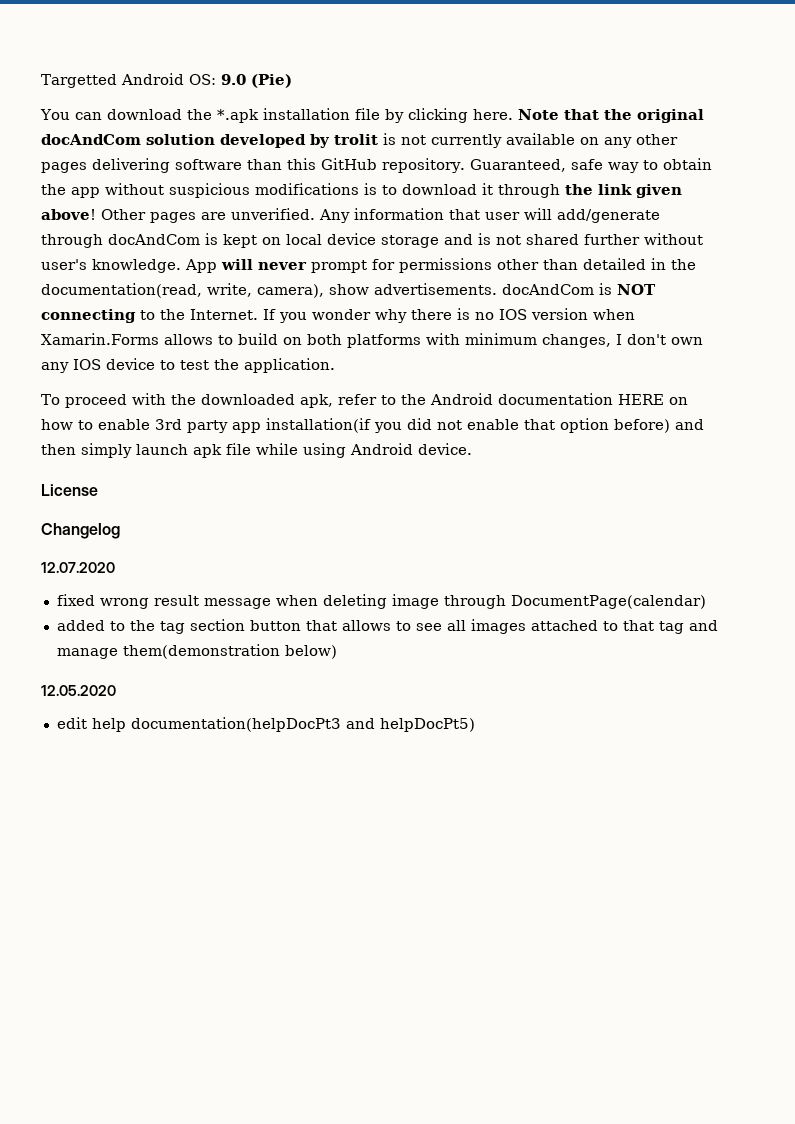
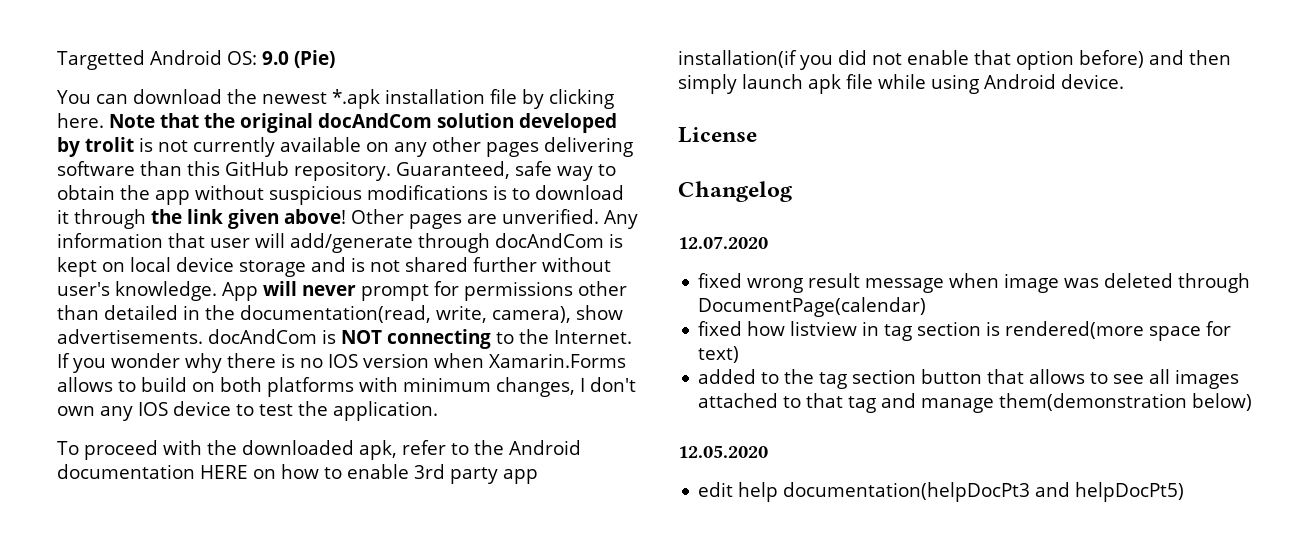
(212, 114) none -> [261,92,327,104] newest
[322,594,439,609] deleting image -> [1004,273,1174,293] image was deleted
(706, 602) none -> [698,321,1232,341] [698,346,740,363] // fixed how listview in tag section is rendered(more space for text)

